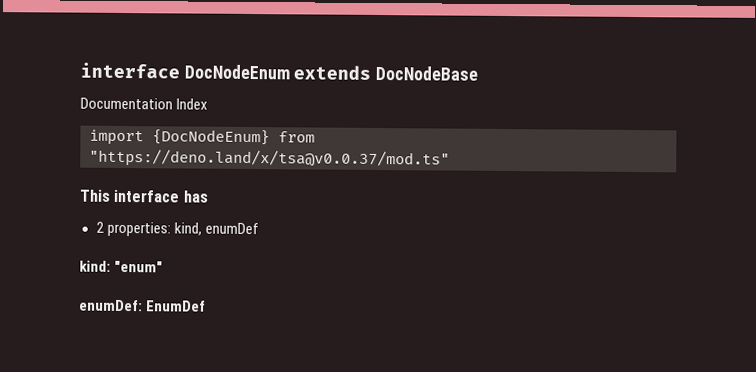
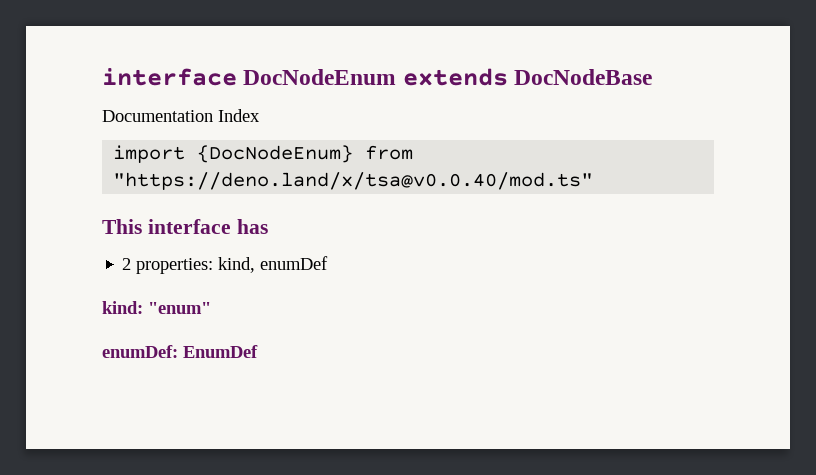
[89,148,450,169] "https://deno.land/x/tsa@v0.0.37/mod.ts" -> [113,172,594,190] "https://deno.land/x/tsa@v0.0.40/mod.ts"

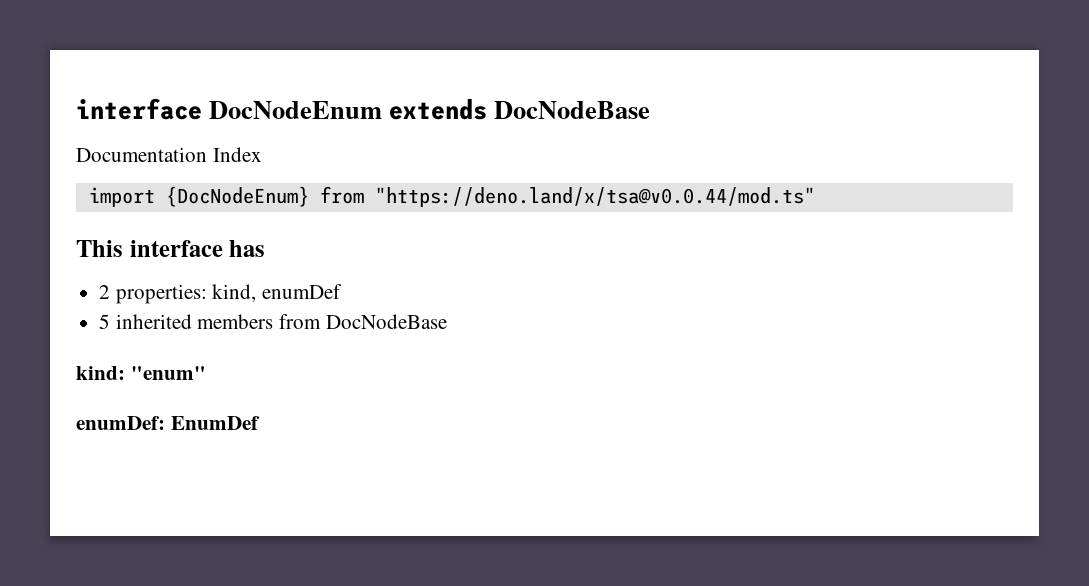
[113,172,594,190] "https://deno.land/x/tsa@v0.0.40/mod.ts" -> [374,187,815,207] "https://deno.land/x/tsa@v0.0.44/mod.ts"
(329, 263) none -> [99,314,447,329] // 5 inherited members from DocNodeBase

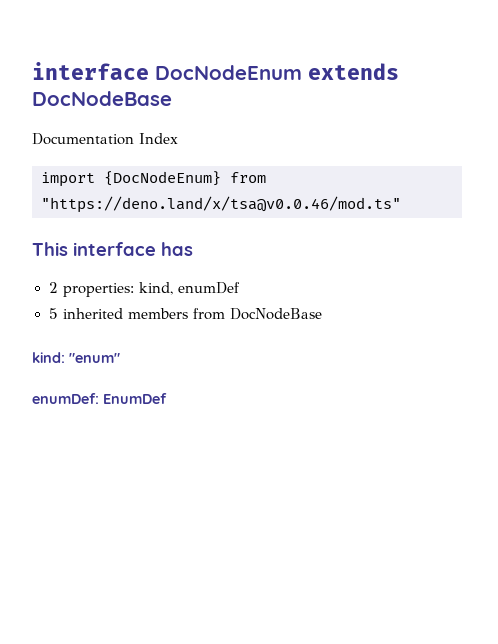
[374,187,815,207] "https://deno.land/x/tsa@v0.0.44/mod.ts" -> [41,196,401,213] "https://deno.land/x/tsa@v0.0.46/mod.ts"

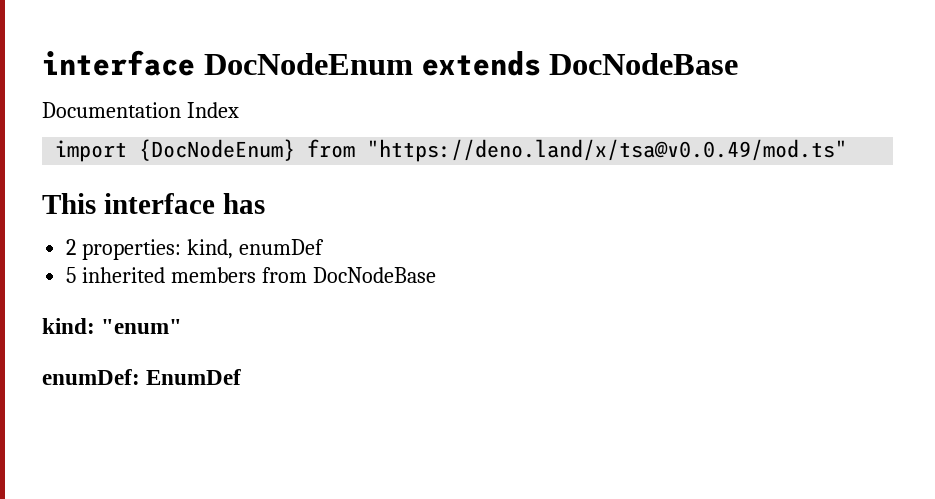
[41,196,401,213] "https://deno.land/x/tsa@v0.0.46/mod.ts" -> [367,139,848,162] "https://deno.land/x/tsa@v0.0.49/mod.ts"

